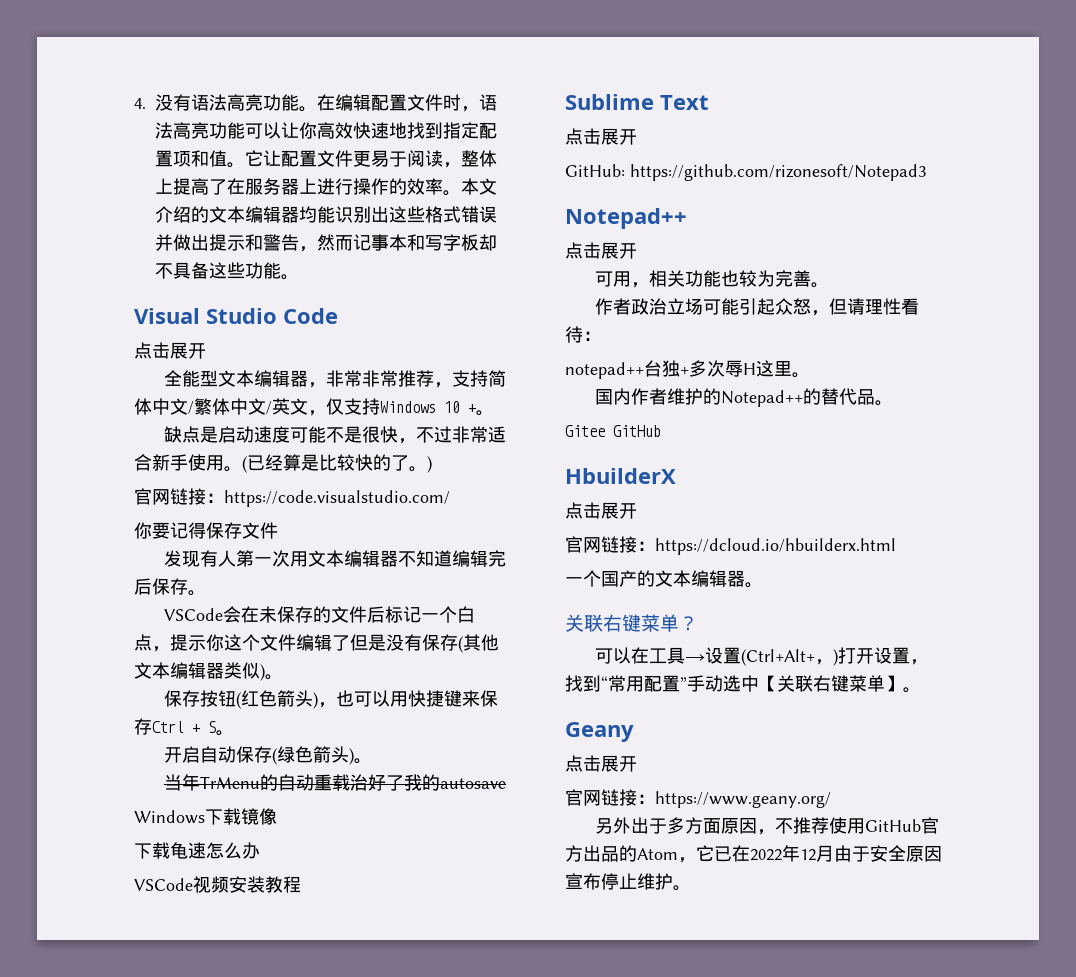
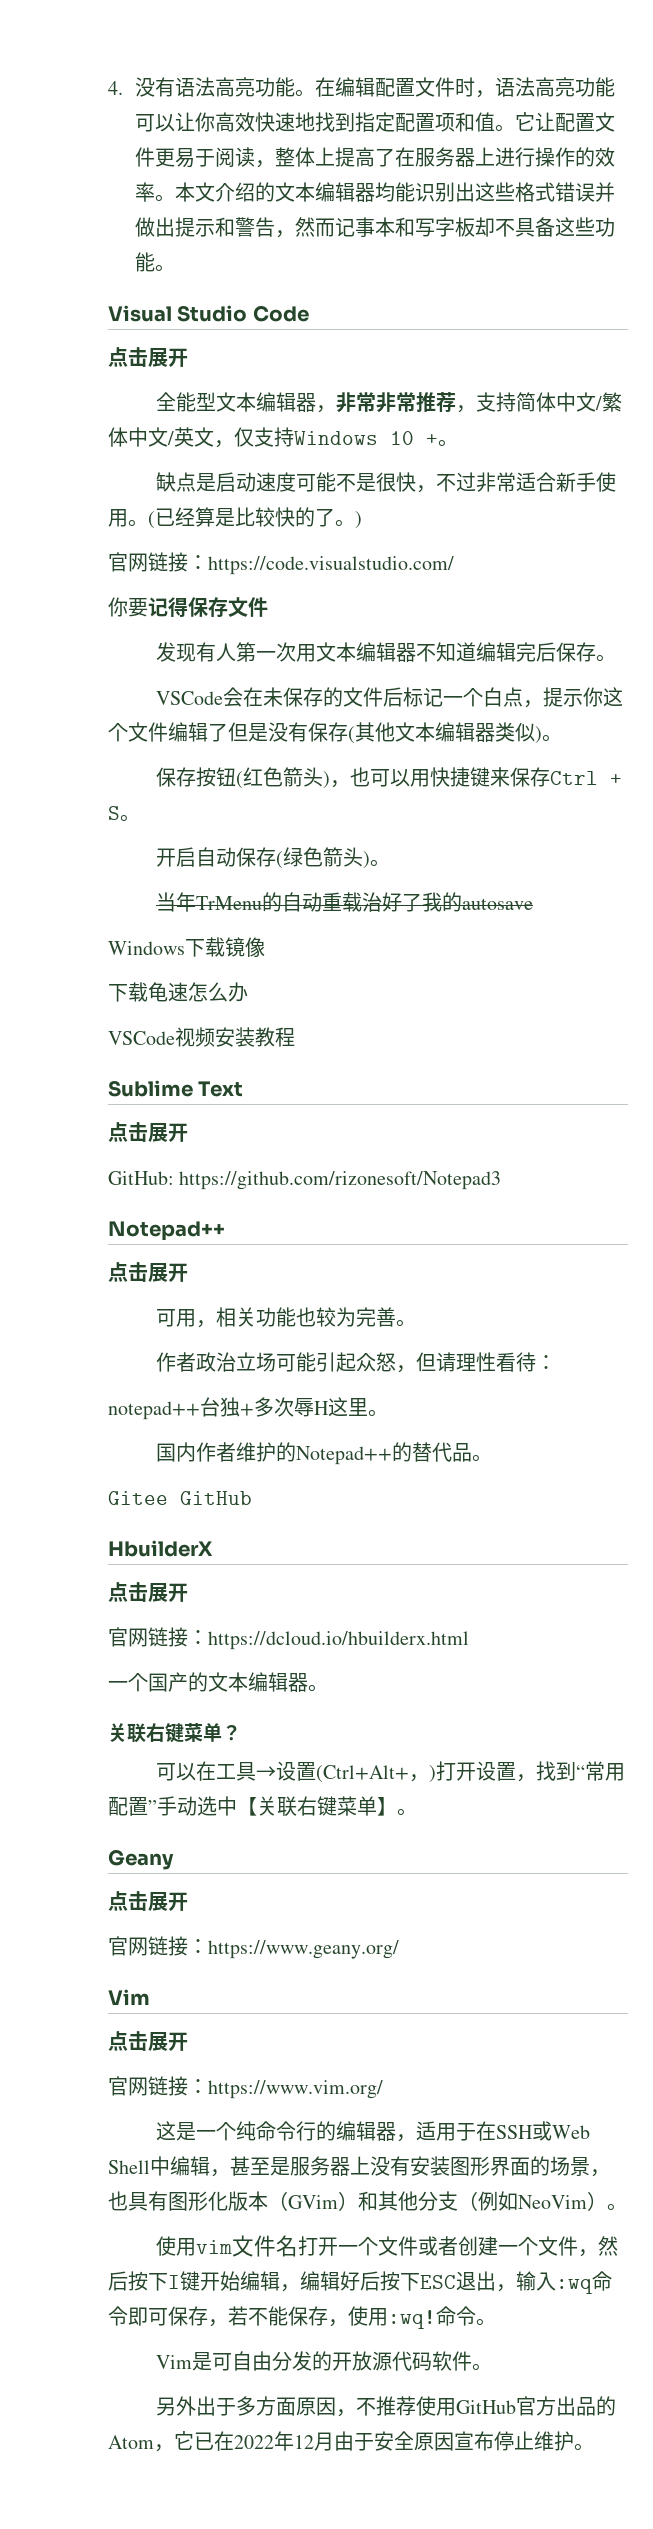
(831, 799) none -> [108,1989,150,2005] [108,2031,188,2051] [108,2076,383,2099] [155,2121,590,2142] [108,2156,610,2177] [108,2191,627,2211] [155,2235,618,2257] [108,2271,612,2294] [108,2306,496,2329] [155,2351,492,2371] // Vim // 点击展开 // 官网链接：https://www.vim.org/ // 这是一个纯命令行的编辑器，适用于在SSH或Web Shell中编辑，甚至是服务器上没有安装图形界面的场景，也具有图形化版本（GVim）和其他分支（例如NeoVim）。 // 使用vim文件名打开一个文件或者创建一个文件，然后按下I键开始编辑，编辑好后按下ESC退出，输入:wq命令即可保存，若不能保存，使用:wq!命令。 // Vim是可自由分发的开放源代码软件。

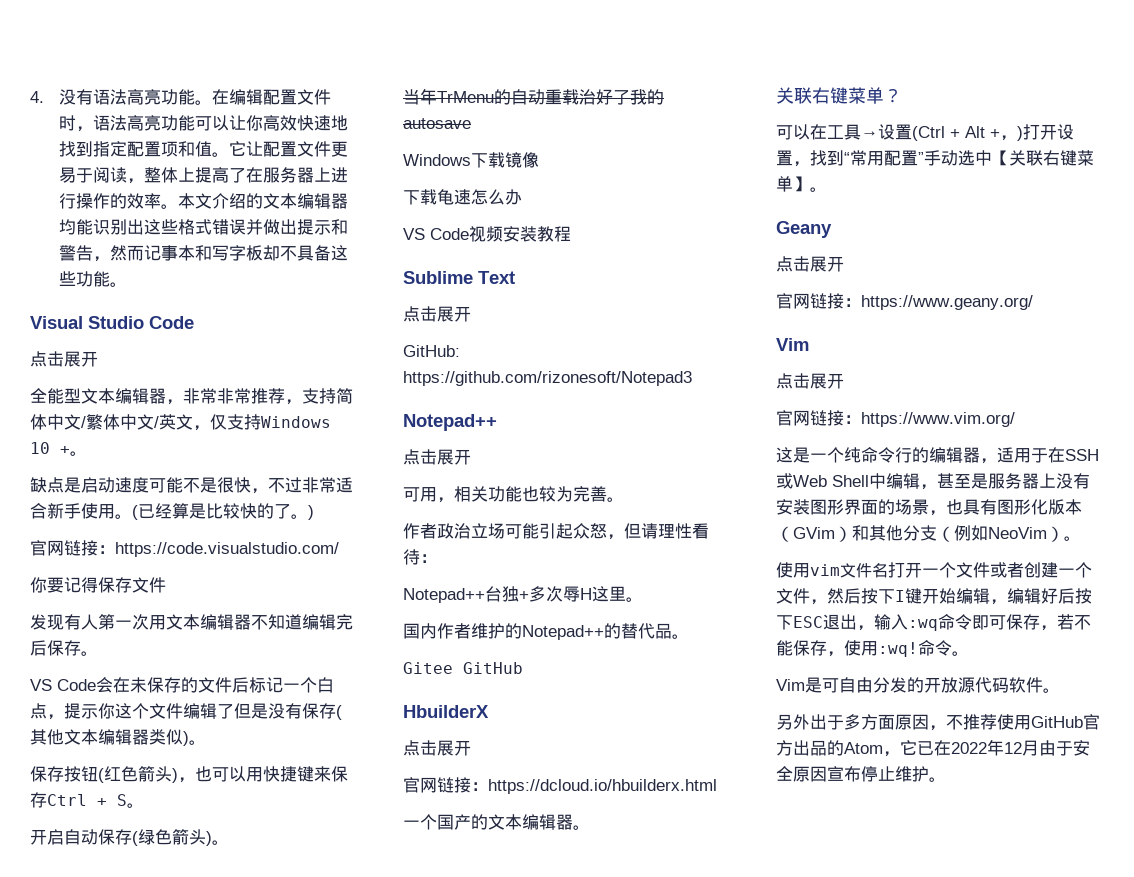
[155,691,223,705] VSCode -> [30,679,96,691] VS Code
[108,1031,175,1045] VSCode -> [403,228,469,240] VS Code
[108,1401,200,1420] notepad++ -> [403,588,485,603] Notepad++
[315,1765,409,1783] (Ctrl+Alt+ -> [912,126,1000,141] (Ctrl + Alt +

